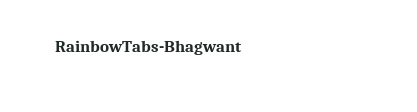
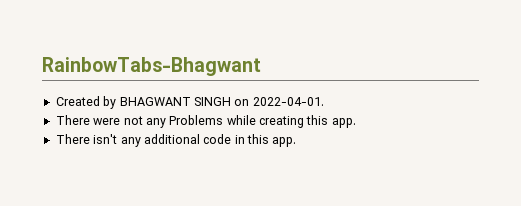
(242, 47) none -> [55,96,324,109] [55,115,356,128] [55,134,297,147] // Created by BHAGWANT SINGH on 2022-04-01. // There were not any Problems while creating this app. // There isn't any additional code in this app.

